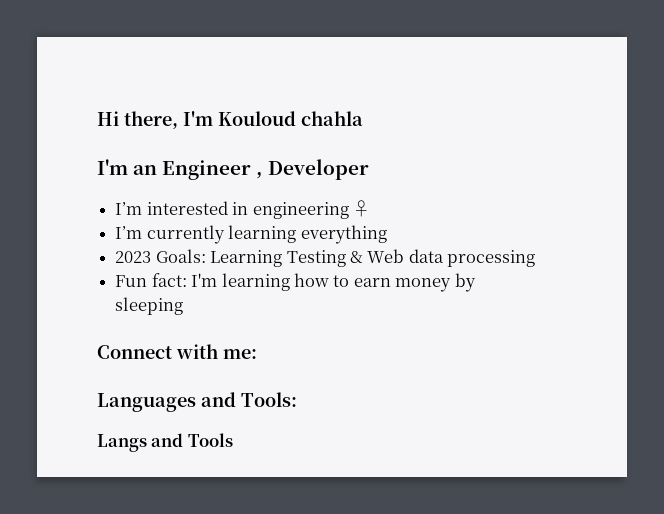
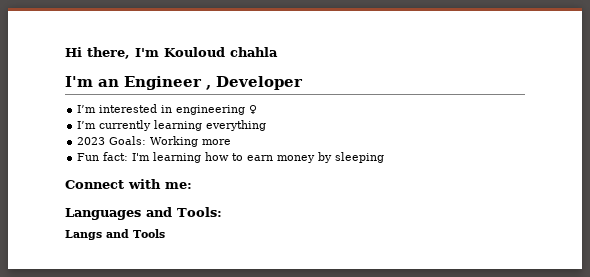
[210,249,536,267] Learning Testing & Web data processing -> [150,136,232,147] Working more

